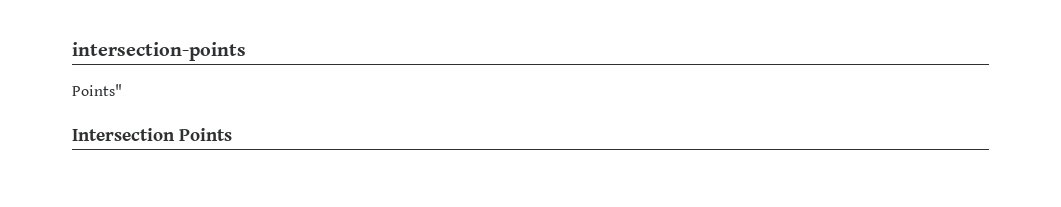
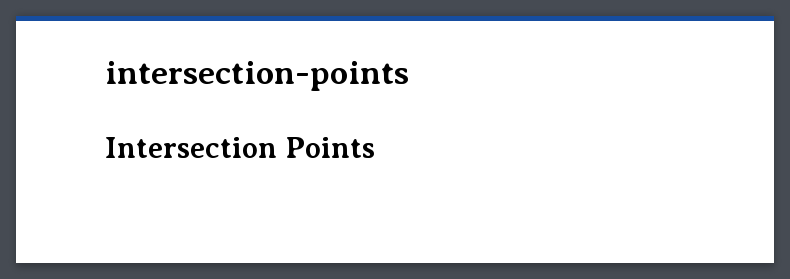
[72,84,122,96] // Points" -> (409, 76) none

